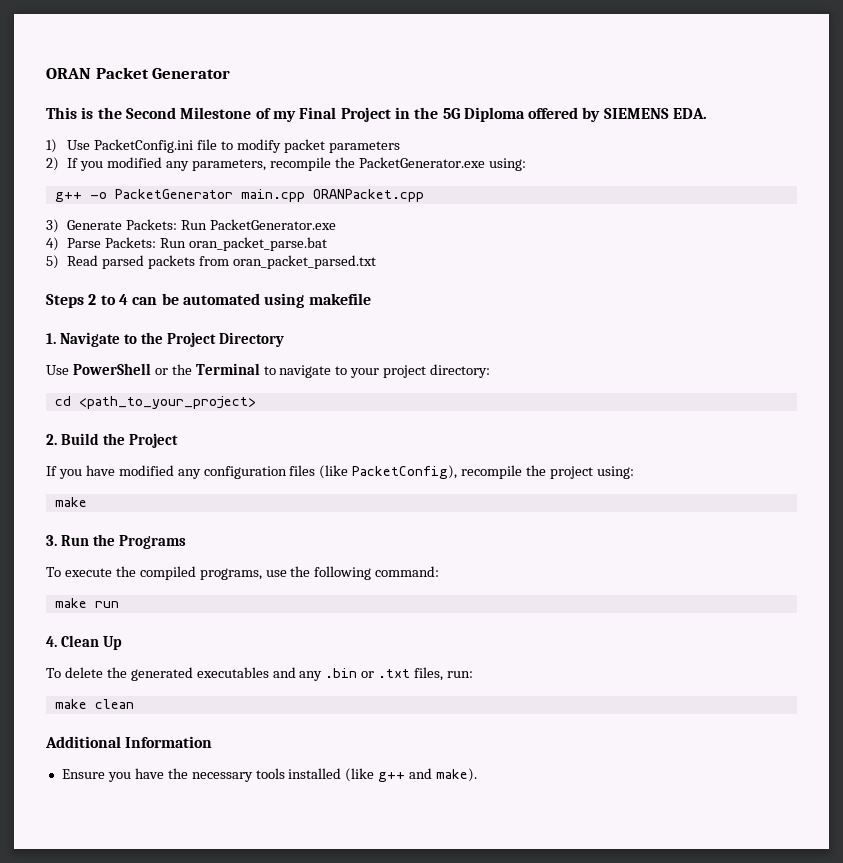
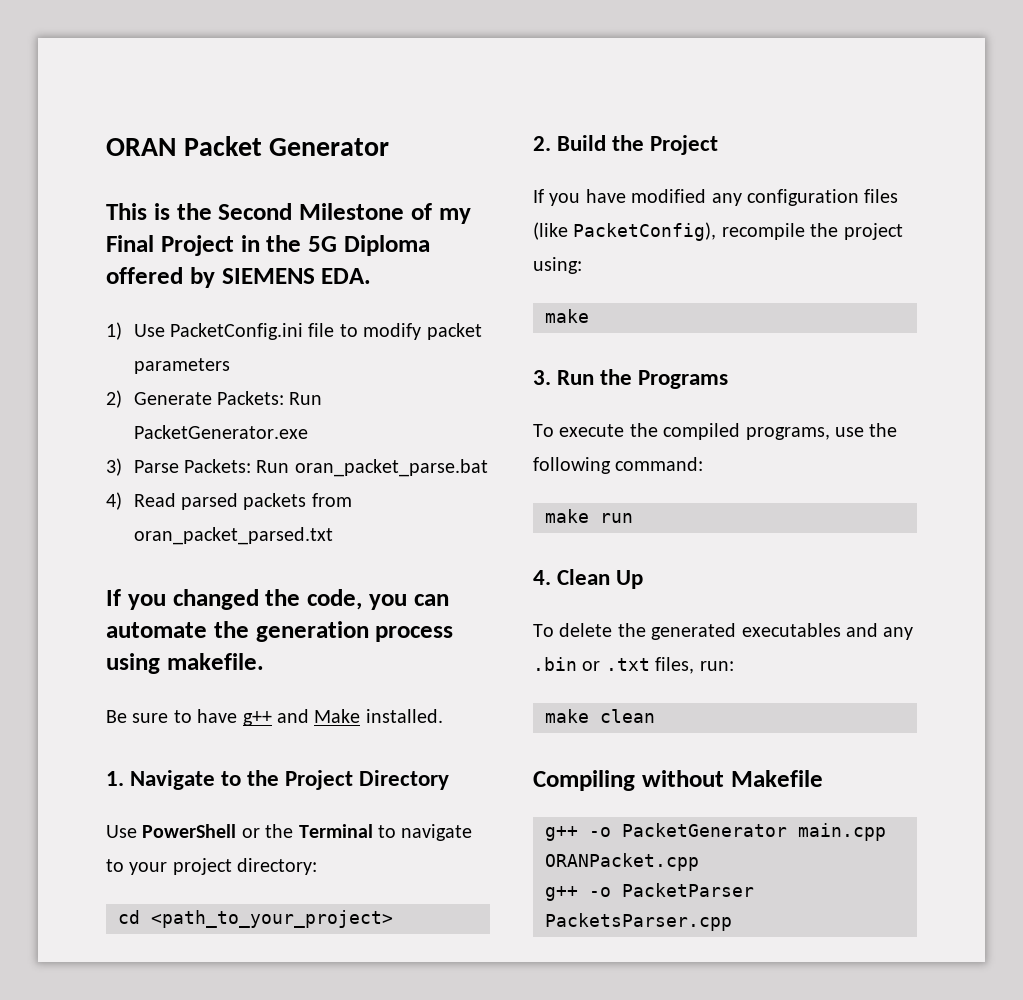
[67,157,526,171] [54,189,424,202] [46,219,59,233] If you modified any parameters, recompile the PacketGenerator.exe using: // g++ -o PacketGenerator main.cpp ORANPacket.cpp // 3) -> (122, 399) none
[46,237,59,251] 4) -> [106,458,122,476] 3)
[46,255,59,269] 5) -> [106,492,122,510] 4)
[46,293,371,308] Steps 2 to 4 can be automated using makefile -> [106,589,449,610] [106,621,454,642] [106,653,264,674] [106,709,443,726] If you changed the code, you can automate the generation process using makefile. // Be sure to have g++ and Make installed.
[45,736,213,748] [61,768,478,782] Additional Information // Ensure you have the necessary tools installed (like g++ and make). -> [533,770,823,791] [545,823,886,841] [545,853,699,871] [545,883,754,901] [545,913,732,931] Compiling without Makefile // g++ -o PacketGenerator main.cpp ORANPacket.cpp // g++ -o PacketParser PacketsParser.cpp

